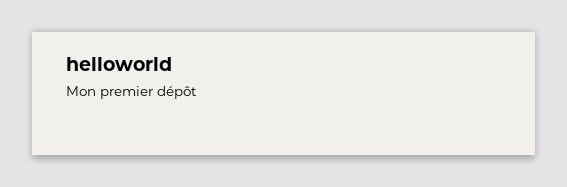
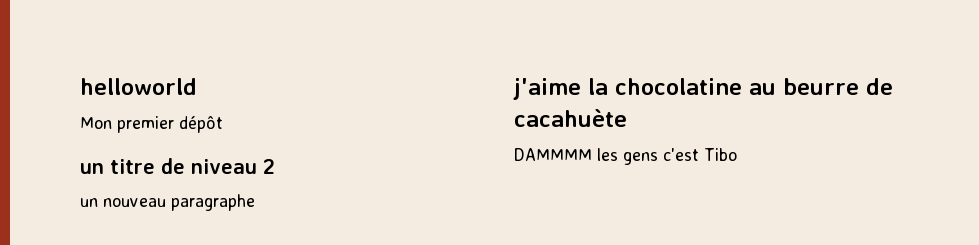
(197, 92) none -> [80,158,275,174] [80,194,255,211] [513,78,893,100] [514,109,627,127] [514,148,737,165] // un titre de niveau 2 // un nouveau paragraphe // j'aime la chocolatine au beurre de cacahuète // DAMMMM les gens c'est Tibo

